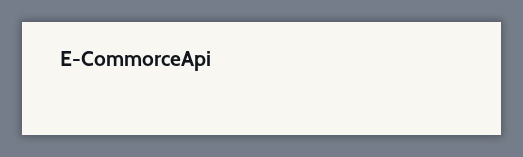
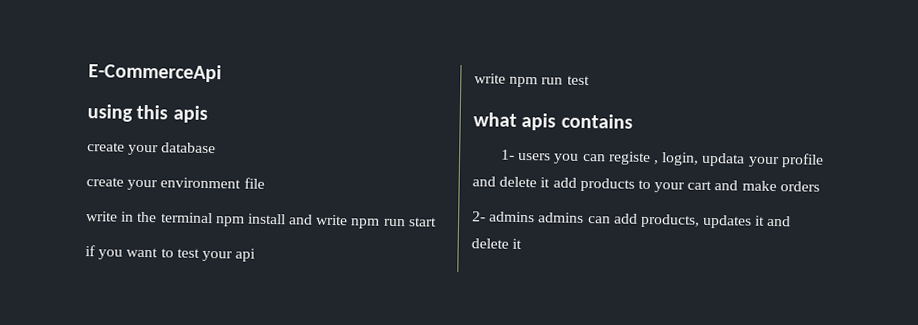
[60,51,211,71] E-CommorceApi -> [88,63,222,83] [87,104,208,124] [87,142,217,156] [86,177,265,191] [86,211,437,229] [85,245,257,262] [474,73,590,88] [473,112,633,131] [501,149,824,168] [472,176,820,193] [472,211,792,229] [471,238,523,250] E-CommerceApi // using this apis // create your database // create your environment file // write in the terminal npm install and write npm run start // if you want to test your api // write npm run test // what apis contains // 1- users you can registe , login, updata your profile and delete it add products to your cart and make orders // 2- admins admins can add products, updates it and delete it

